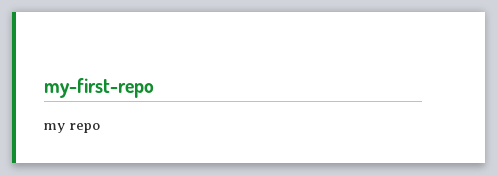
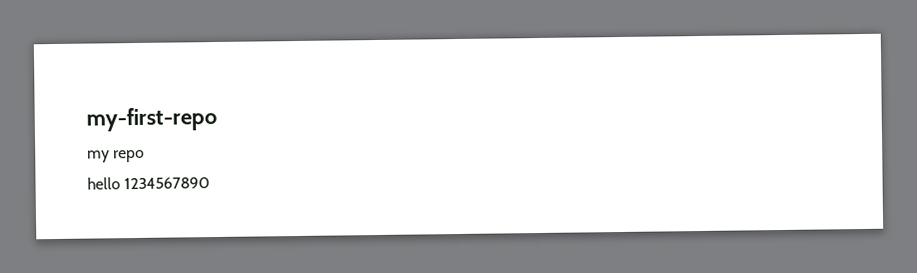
(100, 128) none -> [87,177,211,190] // hello 1234567890

